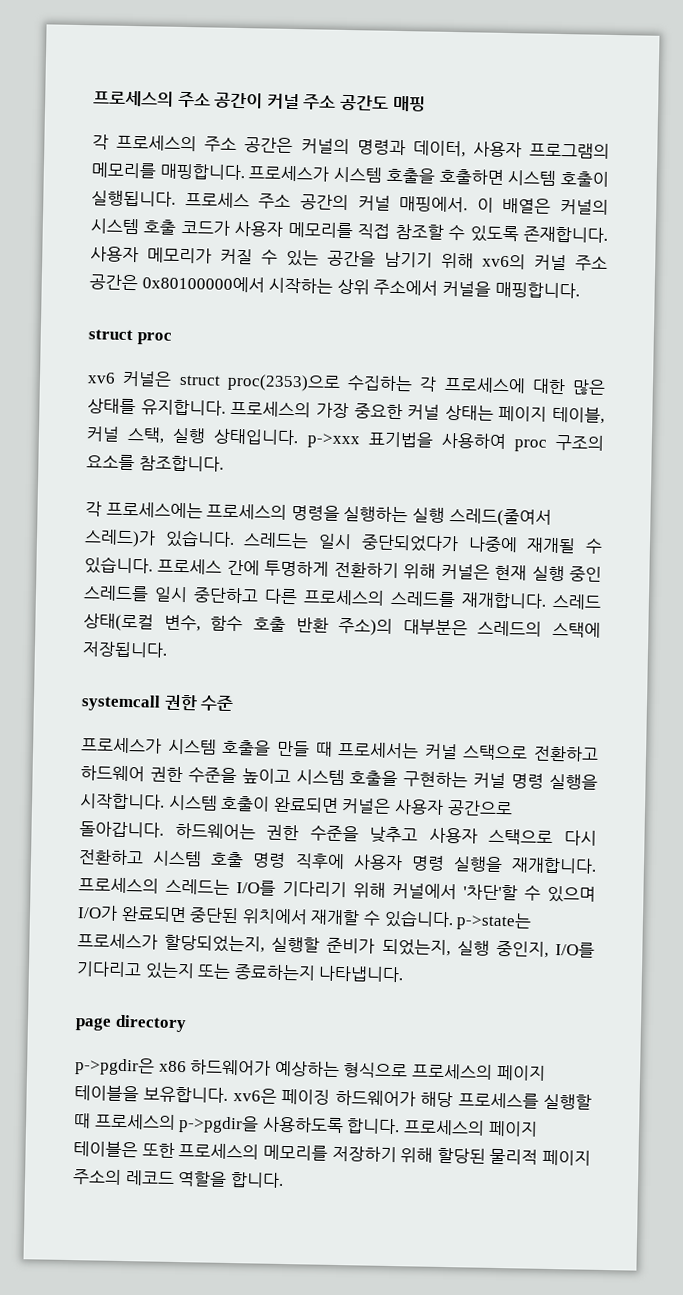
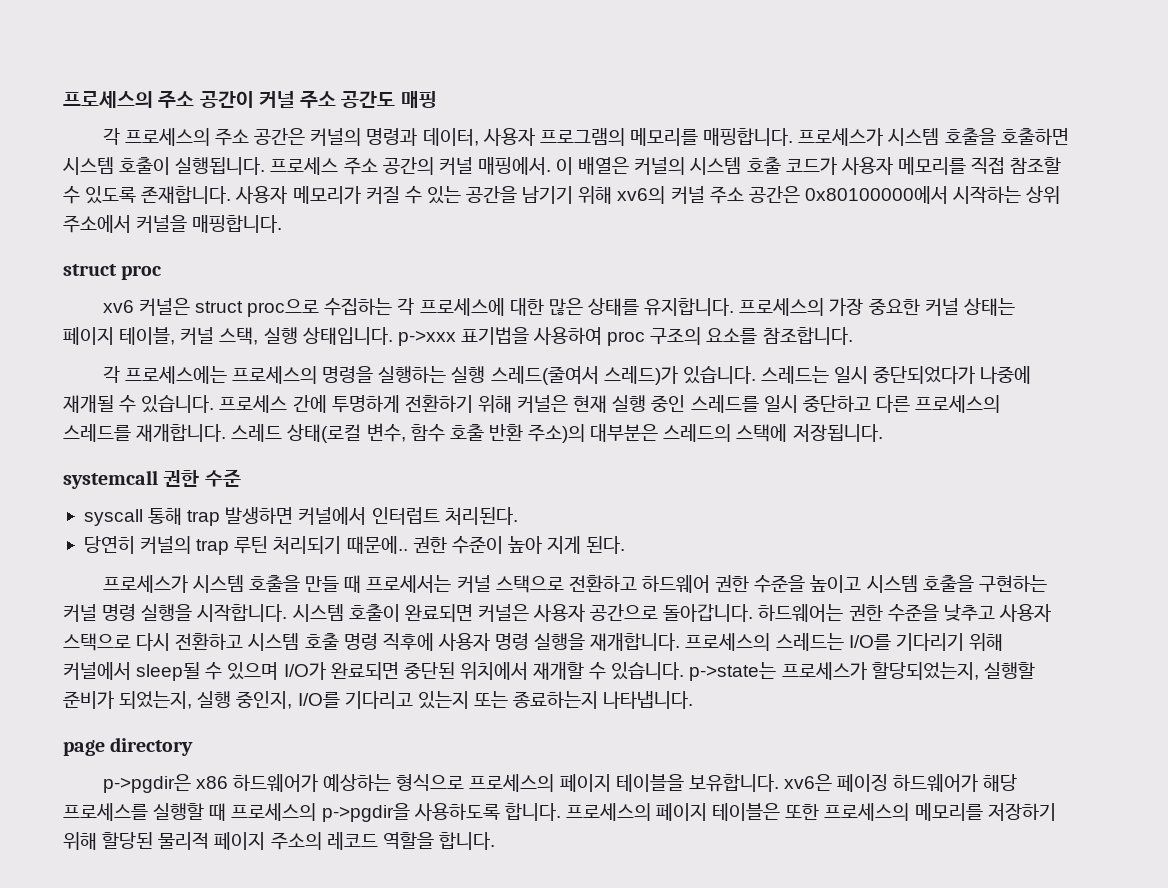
[226,373,341,392] proc(2353)으로 -> [247,299,320,317] proc으로
(235, 703) none -> [83,507,518,526] [83,536,626,555] // syscall 통해 trap 발생하면 커널에서 인터럽트 처리된다. // 당연히 커널의 trap 루틴 처리되기 때문에.. 권한 수준이 높아 지게 된다.
[463,884,518,901] '차단'할 -> [136,662,201,681] sleep될

